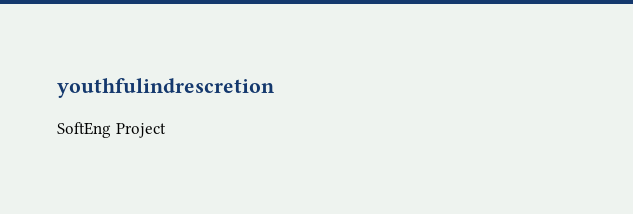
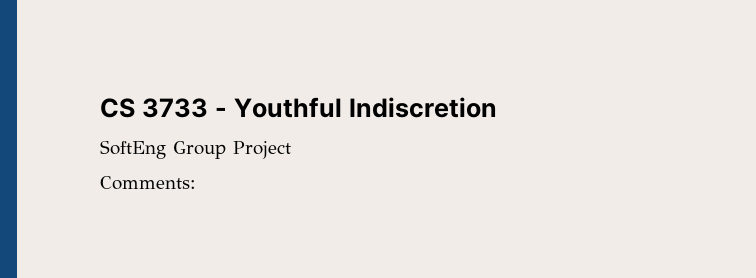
[57,78,275,98] youthfulindrescretion -> [100,97,498,118] CS 3733 - Youthful Indiscretion
(111, 130) none -> [173,141,226,159] Group
(166, 130) none -> [100,176,196,190] // Comments:

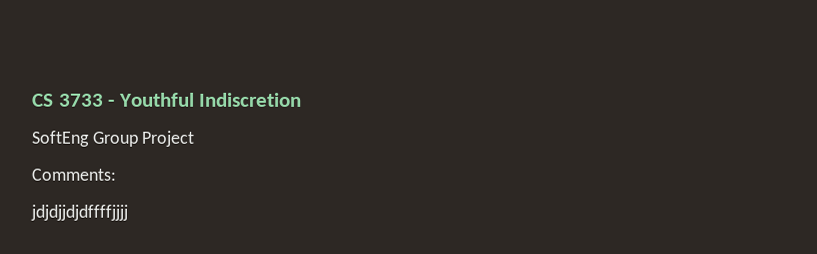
(196, 183) none -> [30,204,128,221] // jdjdjjdjdffffjjjj

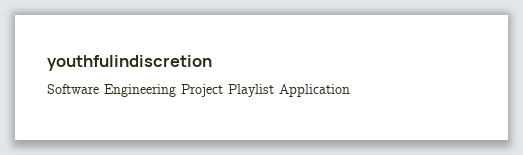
[32,92,303,107] [31,130,138,147] CS 3733 - Youthful Indiscretion // SoftEng Group -> [47,55,212,71] [47,84,176,97] youthfulindiscretion // Software Engineering
[31,168,116,181] [30,204,128,221] // Comments: // jdjdjjdjdffffjjjj -> [228,84,350,97] Playlist Application

